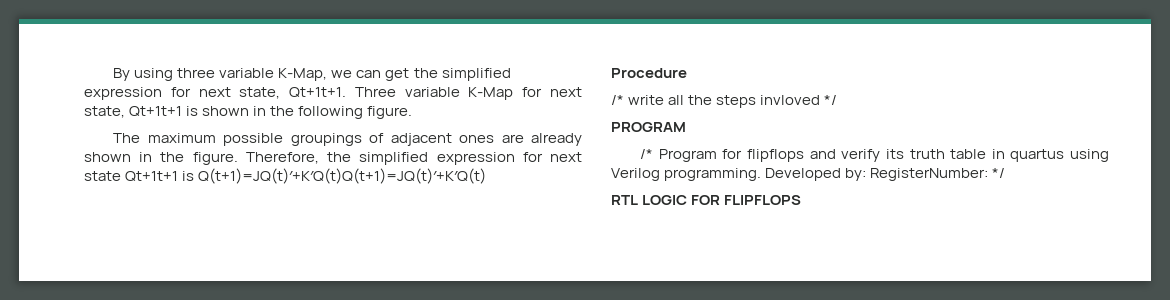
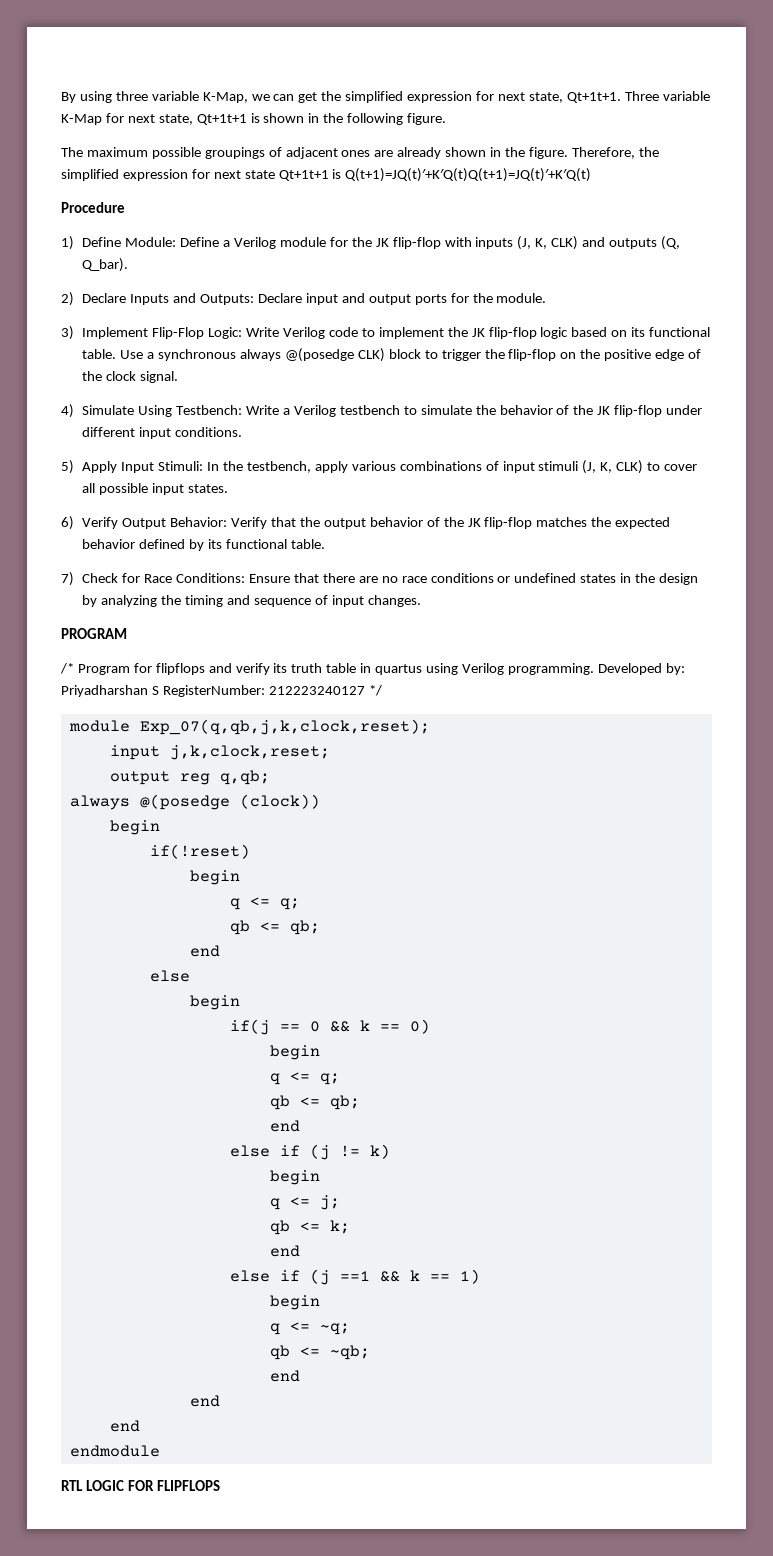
[611,95,838,108] /* write all the steps invloved */ -> [61,236,680,250] [82,258,129,272] [61,292,547,306] [61,326,711,340] [82,348,701,362] [82,371,179,383] [61,404,703,418] [82,427,243,439] [61,460,697,474] [82,483,229,495] [61,516,671,530] [82,539,325,551] [61,572,698,586] [82,595,421,607] 1) Define Module: Define a Verilog module for the JK flip-flop with inputs (J, K, CLK) and outputs (Q, Q_bar). // 2) Declare Inputs and Outputs: Declare input and output ports for the module. // 3) Implement Flip-Flop Logic: Write Verilog code to implement the JK flip-flop logic based on its functional table. Use a synchronous always @(posedge CLK) block to trigger the flip-flop on the positive edge of the clock signal. // 4) Simulate Using Testbench: Write a Verilog testbench to simulate the behavior of the JK flip-flop under different input conditions. // 5) Apply Input Stimuli: In the testbench, apply various combinations of input stimuli (J, K, CLK) to cover all possible input states. // 6) Verify Output Behavior: Verify that the output behavior of the JK flip-flop matches the expected behavior defined by its functional table. // 7) Check for Race Conditions: Ensure that there are no race conditions or undefined states in the design by analyzing the timing and sequence of input changes.
[870,168,1006,181] RegisterNumber: */ -> [61,685,382,697] [68,719,430,735] [109,745,330,760] [109,770,270,785] [69,794,320,810] [109,820,160,835] [149,844,250,859] [189,870,240,885] [229,897,300,910] [229,920,320,935] [189,945,220,957] [149,970,190,982] [189,995,240,1010] [229,1019,430,1035] [269,1045,320,1060] [269,1072,340,1085] [269,1095,360,1110] [269,1120,300,1132] [229,1144,390,1160] [269,1170,320,1185] [269,1195,340,1210] [269,1220,350,1235] [269,1245,300,1257] [229,1269,480,1285] [269,1295,320,1310] [269,1322,350,1335] [269,1345,370,1360] [269,1370,300,1382] [189,1395,220,1407] [109,1420,140,1432] [69,1445,160,1457] Priyadharshan S RegisterNumber: 212223240127 */ // module Exp_07(q,qb,j,k,clock,reset); // input j,k,clock,reset; // output reg q,qb; // always @(posedge (clock)) // begin // if(!reset) // begin // q <= q; // qb <= qb; // end // else // begin // if(j == 0 && k == 0) // begin // q <= q; // qb <= qb; // end // else if (j != k) // begin // q <= j; // qb <= k; // end // else if (j ==1 && k == 1) // begin // q <= ~q; // qb <= ~qb; // end // end // end // endmodule

